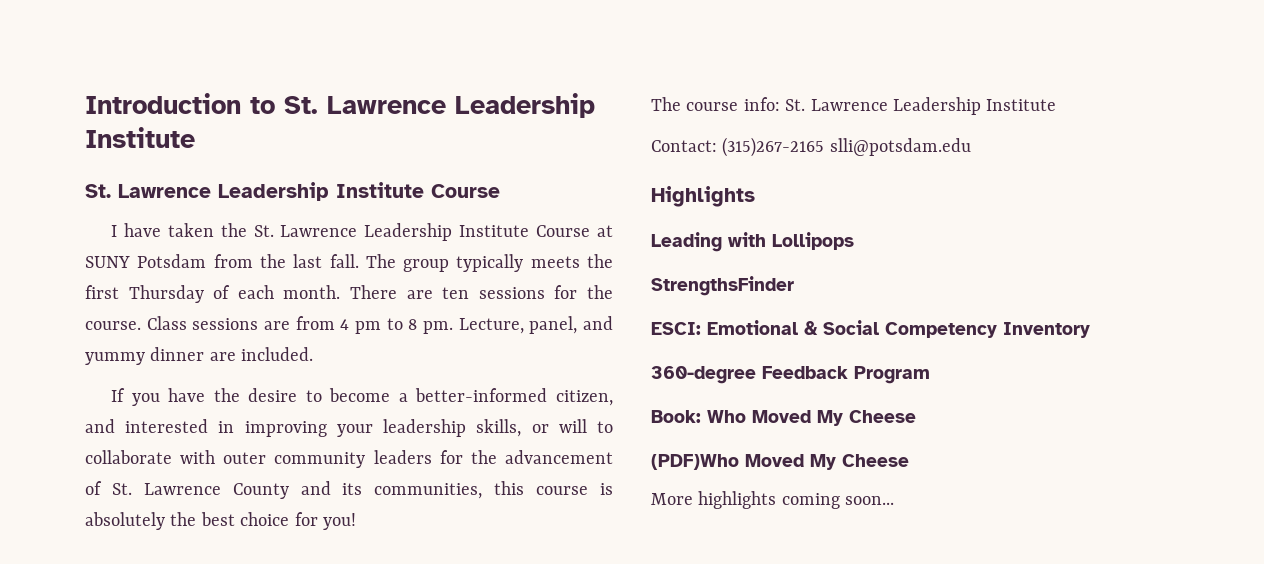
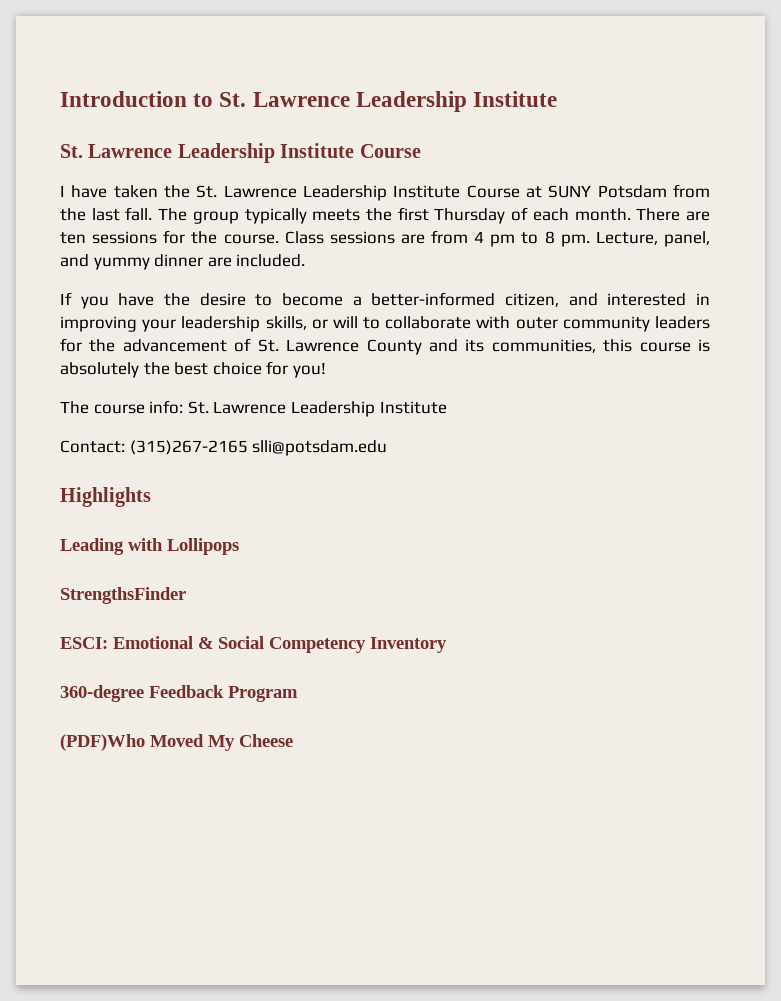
[651,410,916,426] // Book: Who Moved My Cheese -> (298, 694) none
[651,491,895,509] // More highlights coming soon... -> (293, 740) none

